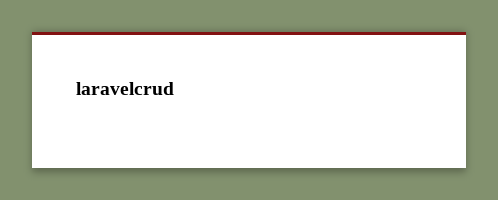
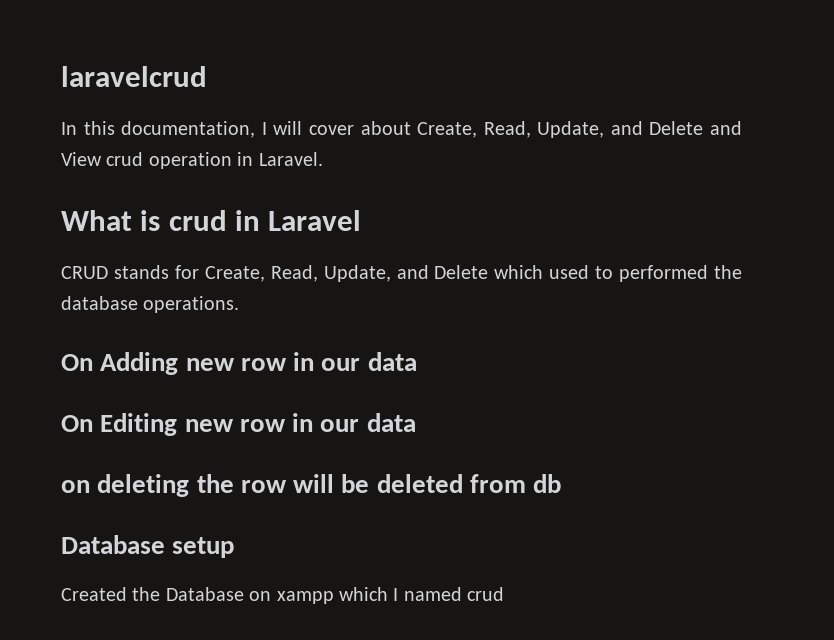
(174, 88) none -> [61,121,743,138] [61,152,323,169] [61,210,362,231] [61,265,742,282] [61,296,240,313] [61,352,417,375] [61,413,416,436] [61,474,562,497] [61,535,235,558] [61,587,505,604] // In this documentation, I will cover about Create, Read, Update, and Delete and View crud operation in Laravel. // What is crud in Laravel // CRUD stands for Create, Read, Update, and Delete which used to performed the database operations. // On Adding new row in our data // On Editing new row in our data // on deleting the row will be deleted from db // Database setup // Created the Database on xampp which I named crud

